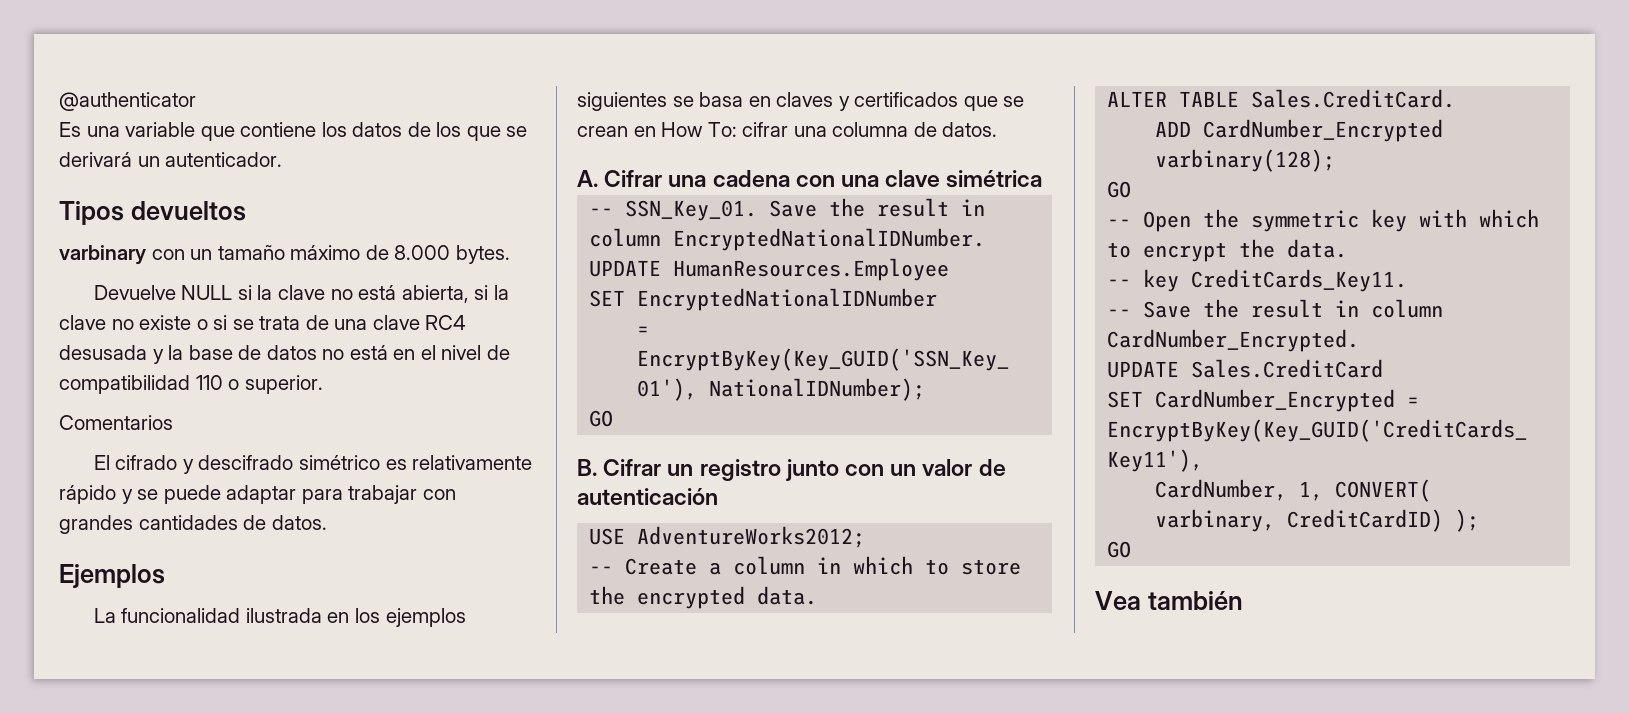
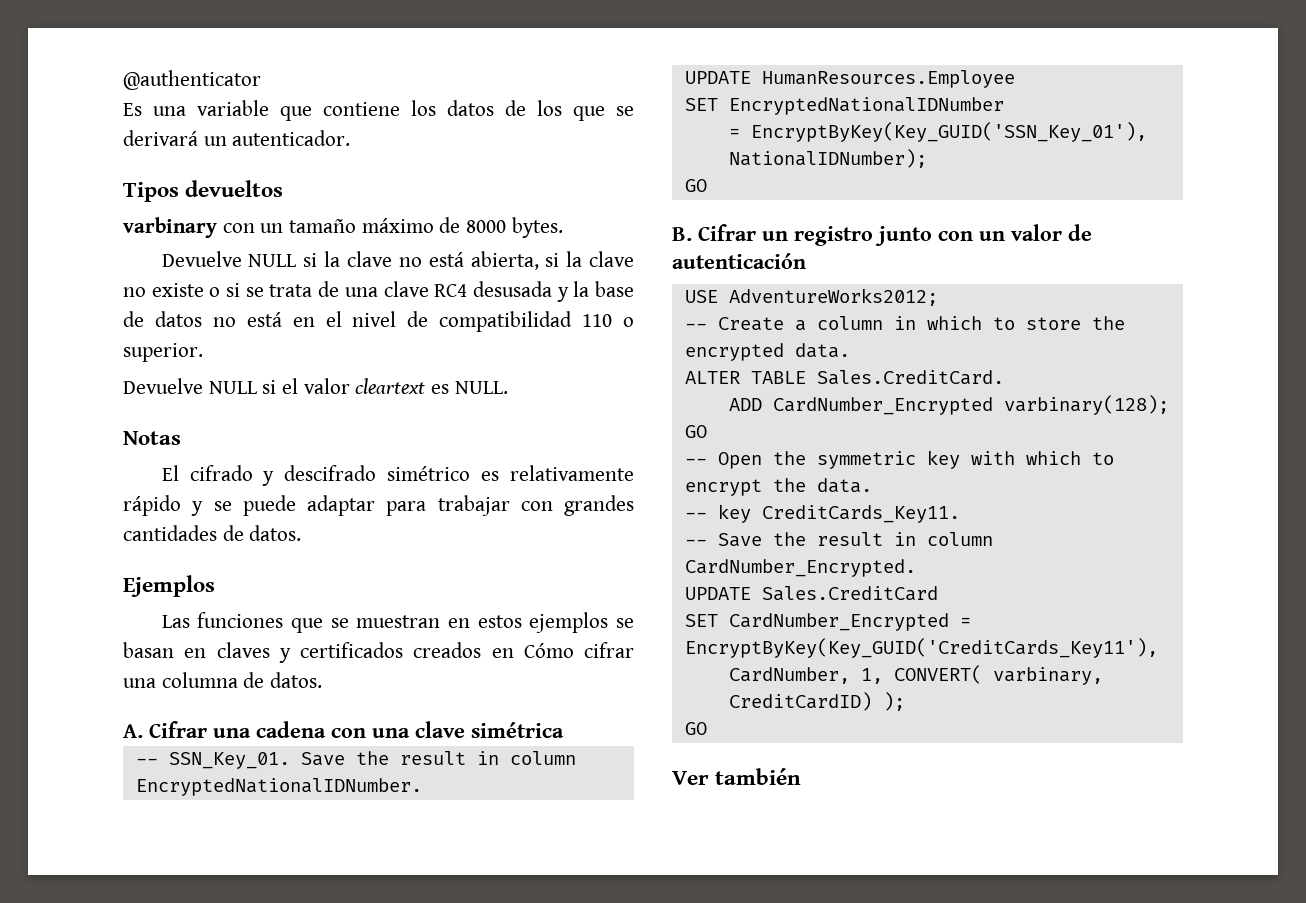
[394,245,451,260] 8.000 -> [466,220,507,233] 8000
[59,415,173,430] Comentarios -> [123,378,508,394] [123,431,181,445] Devuelve NULL si el valor cleartext es NULL. // Notas
[93,608,466,627] [577,92,1025,111] [577,122,737,137] La funcionalidad ilustrada en los ejemplos siguientes se basa en claves y certificados que se crean en How To: -> [161,612,634,633] [123,642,574,663] Las funciones que se muestran en estos ejemplos se basan en claves y certificados creados en Cómo
[1095,591,1141,610] Vea -> [672,771,709,785] Ver

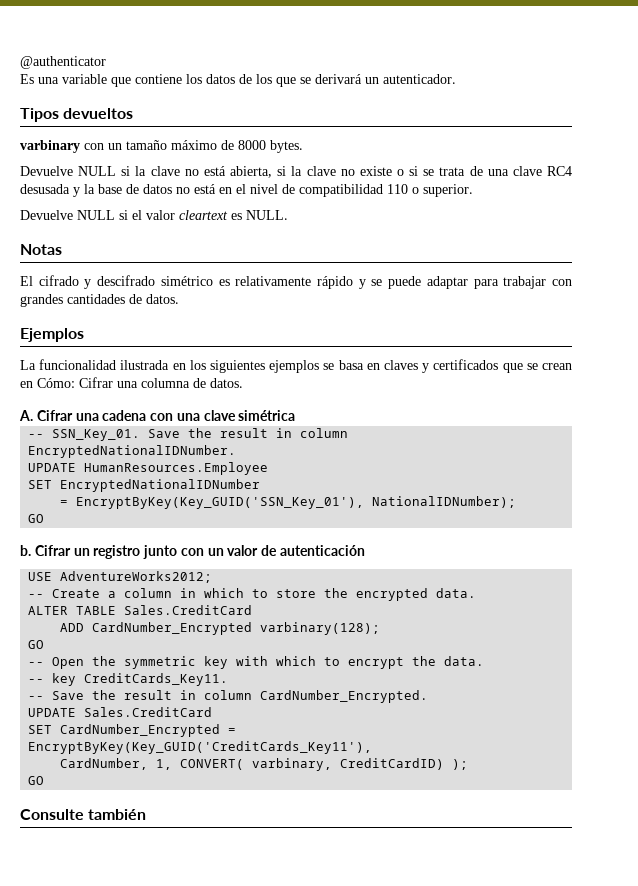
[161,612,522,633] Las funciones que se muestran en estos -> [20,359,265,373] La funcionalidad ilustrada en los siguientes
[123,642,174,658] basan -> [338,360,364,370] basa
[413,642,634,658] creados en Cómo cifrar -> [502,363,572,373] [20,377,113,388] que se crean en Cómo: Cifrar
[672,227,692,241] B. -> [20,545,31,556] b.
[816,370,1004,385] Sales.CreditCard. -> [124,605,253,615] Sales.CreditCard
[672,771,709,785] Ver -> [20,809,84,820] Consulte

